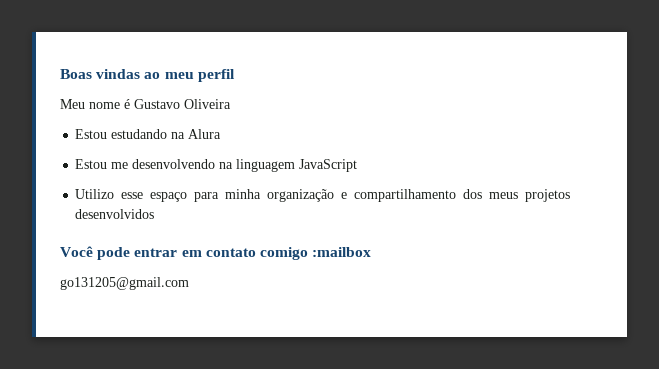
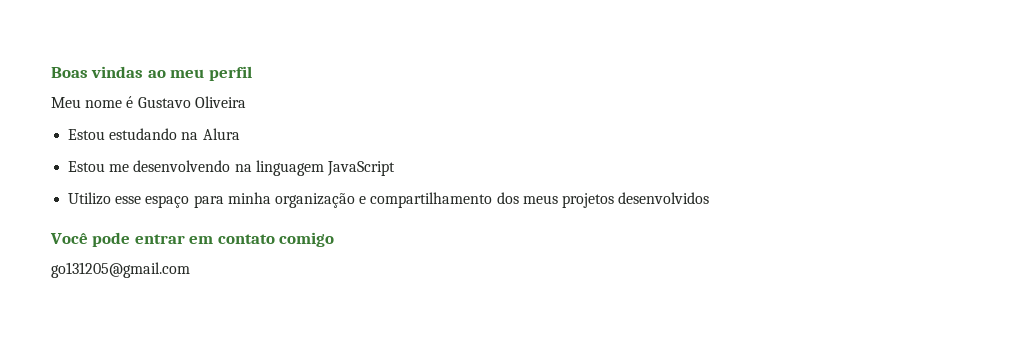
[312,247,372,257] :mailbox -> (335, 239) none

